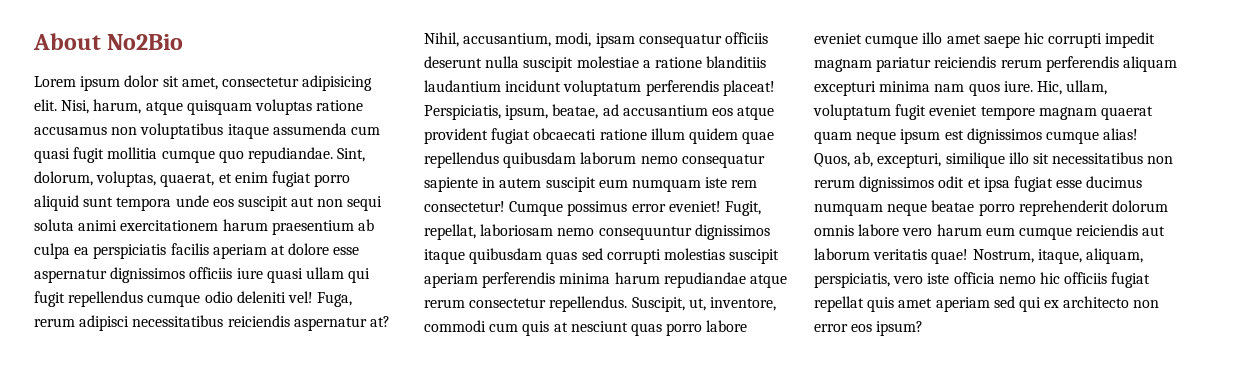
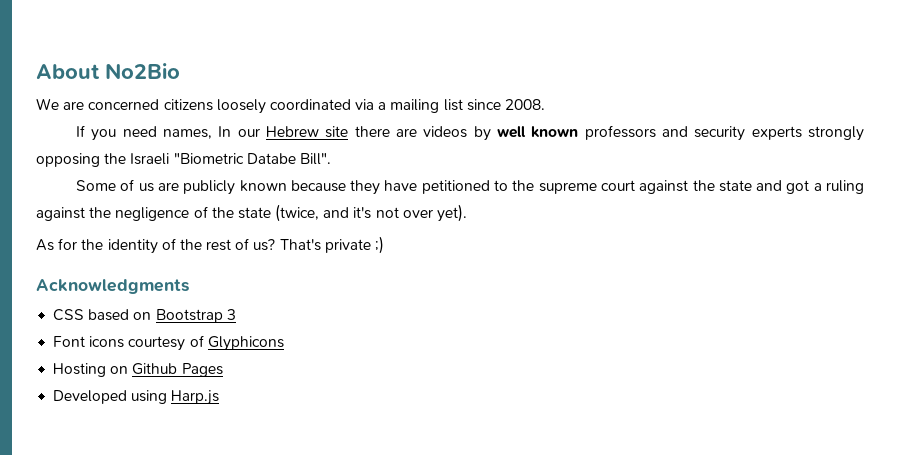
[34,75,373,91] [34,99,364,115] [34,123,380,139] [34,147,366,163] [34,171,351,187] [34,195,383,211] [34,219,374,235] [34,243,360,259] [34,267,371,283] [34,291,353,307] [34,315,390,331] [424,32,768,48] [424,56,767,72] [424,80,775,96] [424,104,775,120] [424,128,775,144] [424,152,765,168] [424,177,758,192] [424,201,761,216] [424,224,770,240] [424,248,780,264] [424,272,787,288] [424,296,776,312] [424,320,748,336] [814,32,1156,48] [814,56,1177,72] [814,80,1108,96] [813,104,1153,120] [814,128,1139,144] [814,152,1174,168] [814,176,1143,192] [814,200,1168,216] [814,224,1166,240] [814,248,1143,264] [814,272,1151,288] [814,296,1160,312] [814,321,924,336] Lorem ipsum dolor sit amet, consectetur adipisicing elit. Nisi, harum, atque quisquam voluptas ratione accusamus non voluptatibus itaque assumenda cum quasi fugit mollitia cumque quo repudiandae. Sint, dolorum, voluptas, quaerat, et enim fugiat porro aliquid sunt tempora unde eos suscipit aut non sequi soluta animi exercitationem harum praesentium ab culpa ea perspiciatis facilis aperiam at dolore esse aspernatur dignissimos officiis iure quasi ullam qui fugit repellendus cumque odio deleniti vel! Fuga, rerum adipisci necessitatibus reiciendis aspernatur at? Nihil, accusantium, modi, ipsam consequatur officiis deserunt nulla suscipit molestiae a ratione blanditiis laudantium incidunt voluptatum perferendis placeat! Perspiciatis, ipsum, beatae, ad accusantium eos atque provident fugiat obcaecati ratione illum quidem quae repellendus quibusdam laborum nemo consequatur sapiente in autem suscipit eum numquam iste rem consectetur! Cumque possimus error eveniet! Fugit, repellat, laboriosam nemo consequuntur dignissimos itaque quibusdam quas sed corrupti molestias suscipit aperiam perferendis minima harum repudiandae atque rerum consectetur repellendus. Suscipit, ut, inventore, commodi cum quis at nesciunt quas porro labore eveniet cumque illo amet saepe hic corrupti impedit magnam pariatur reiciendis rerum perferendis aliquam excepturi minima nam quos iure. Hic, ullam, voluptatum fugit eveniet tempore magnam quaerat quam neque ipsum est dignissimos cumque alias! Quos, ab, excepturi, similique illo sit necessitatibus non rerum dignissimos odit et ipsa fugiat esse ducimus numquam neque beatae porro reprehenderit dolorum omnis labore vero harum eum cumque reiciendis aut laborum veritatis quae! Nostrum, itaque, aliquam, perspiciatis, vero iste officia nemo hic officiis fugiat repellat quis amet aperiam sed qui ex architecto non error eos ipsum? -> [36,98,546,114] [76,125,865,141] [36,153,331,167] [76,179,864,195] [36,204,468,222] [36,236,385,254] [36,279,189,294] [53,309,236,323] [53,335,284,351] [53,363,223,377] [53,390,220,405] We are concerned citizens loosely coordinated via a mailing list since 2008. // If you need names, In our Hebrew site there are videos by well known professors and security experts strongly opposing the Israeli "Biometric Databe Bill". // Some of us are publicly known because they have petitioned to the supreme court against the state and got a ruling against the negligence of the state (twice, and it's not over yet). // As for the identity of the rest of us? That's private ;) // Acknowledgments // CSS based on Bootstrap 3 // Font icons courtesy of Glyphicons // Hosting on Github Pages // Developed using Harp.js

